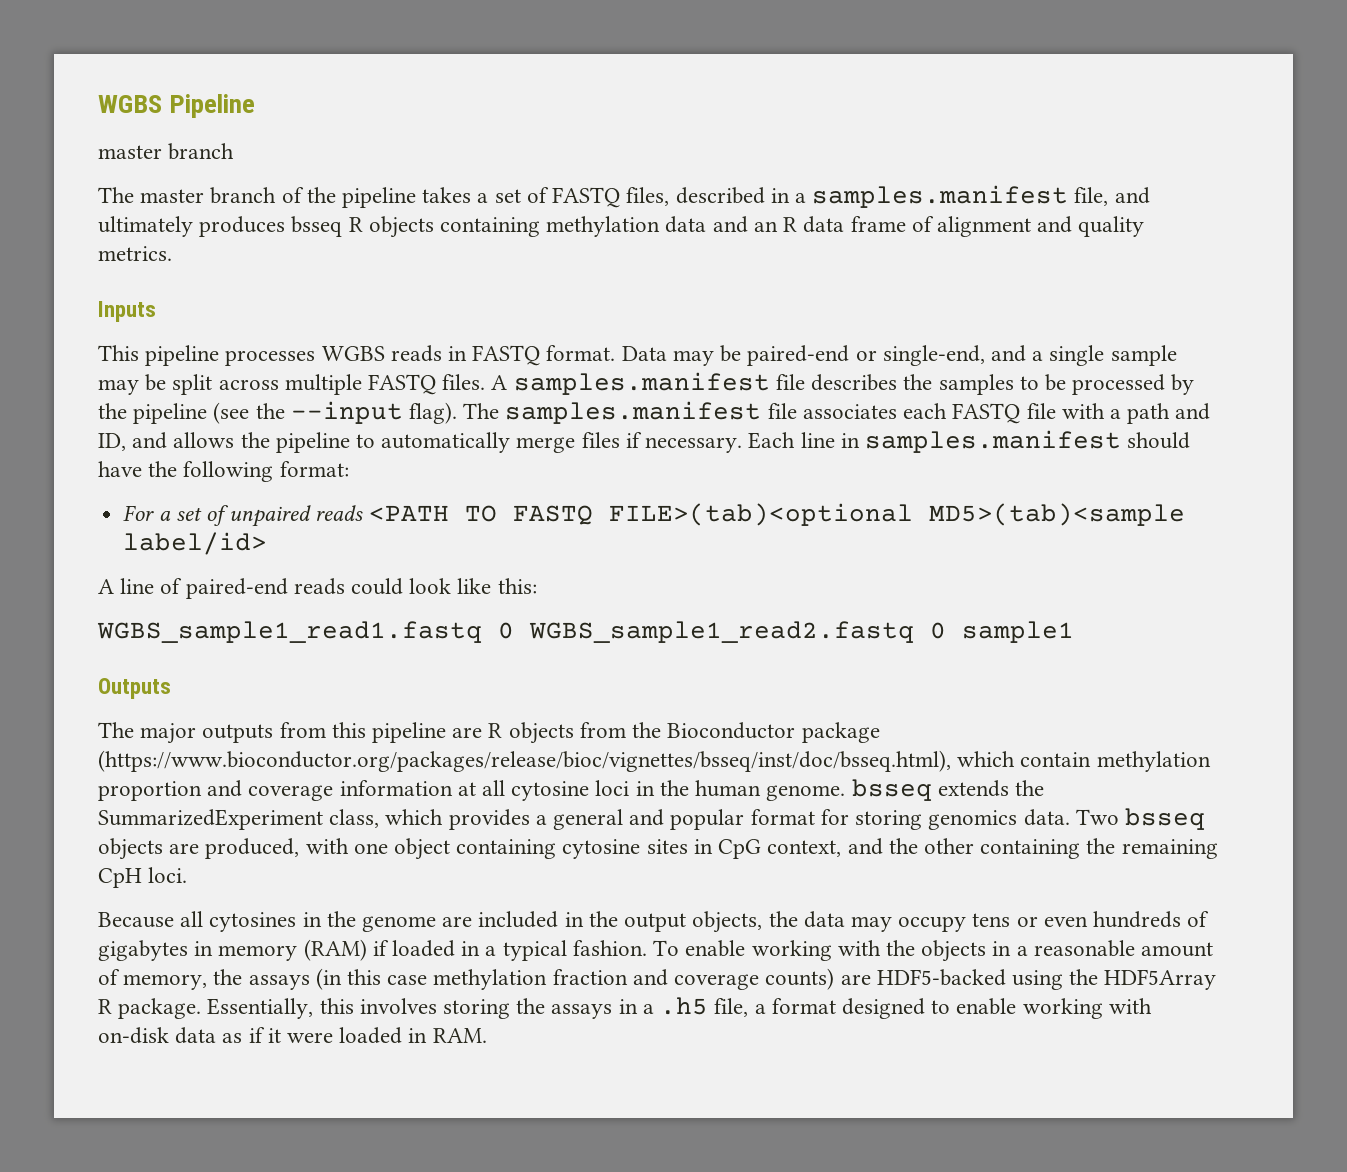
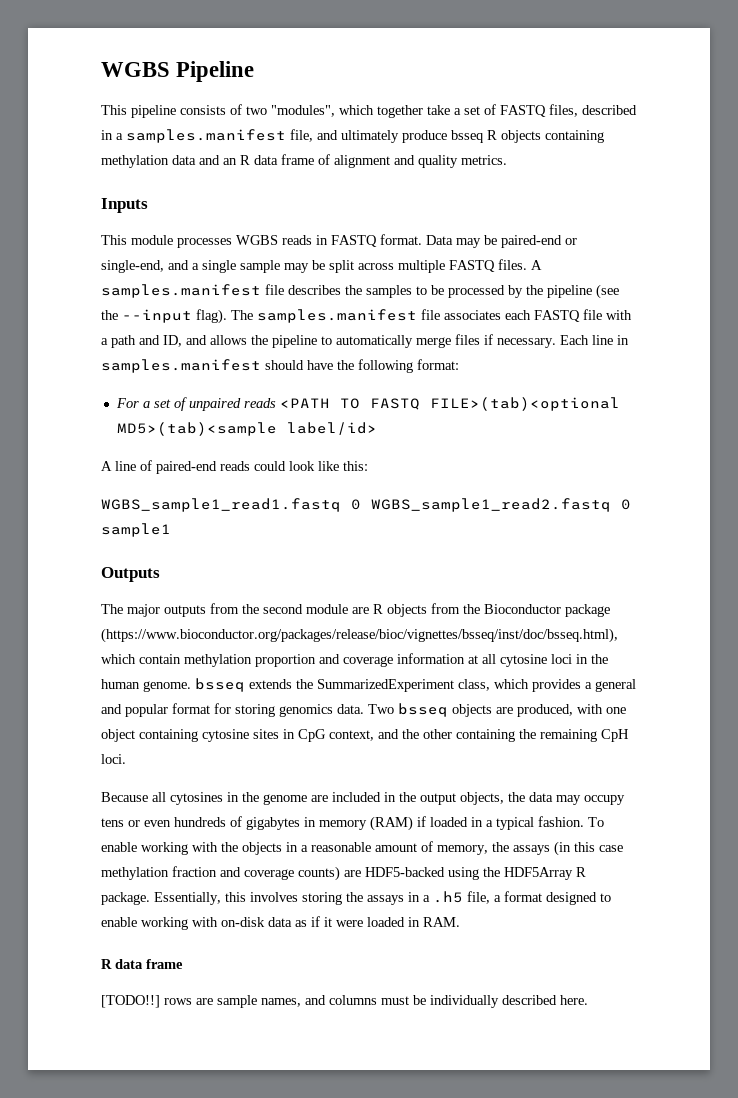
[98,143,235,160] [98,187,472,208] master branch // The master branch of the pipeline takes -> [101,104,450,118] This pipeline consists of two "modules", which together take
[199,216,286,237] produces -> [402,130,447,143] produce
[145,345,220,366] pipeline -> [131,235,173,245] module
[331,722,447,743] this pipeline -> [242,604,348,614] the second module
(487, 1035) none -> [101,959,183,969] [101,995,588,1008] // R data frame // [TODO!!] rows are sample names, and columns must be individually described here.

